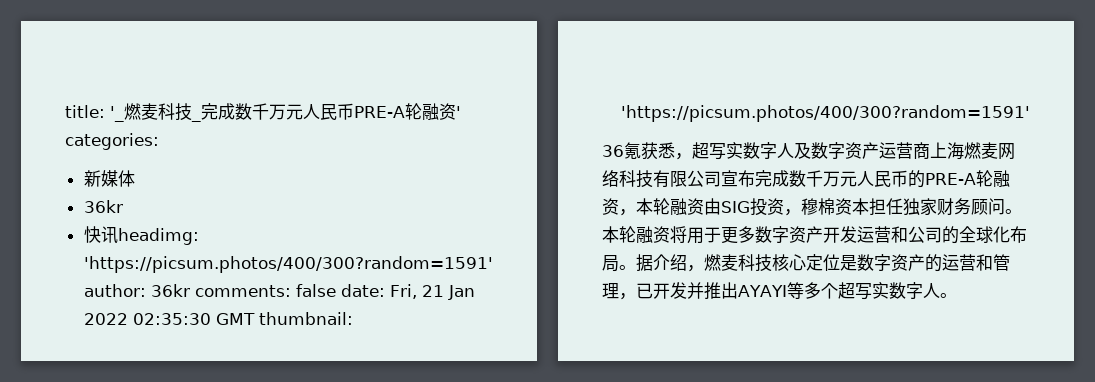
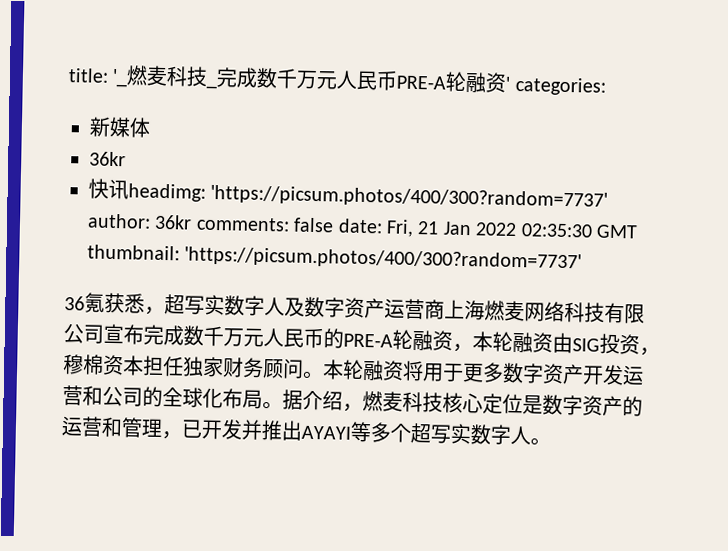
[83,256,493,273] 'https://picsum.photos/400/300?random=1591' -> [210,184,609,210] 'https://picsum.photos/400/300?random=7737'
[620,105,1030,122] 'https://picsum.photos/400/300?random=1591' -> [184,246,583,272] 'https://picsum.photos/400/300?random=7737'

